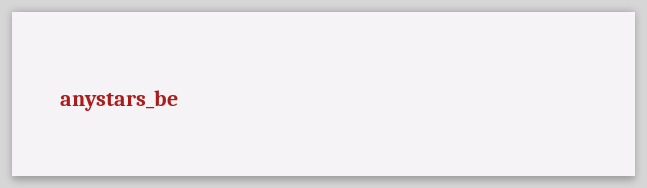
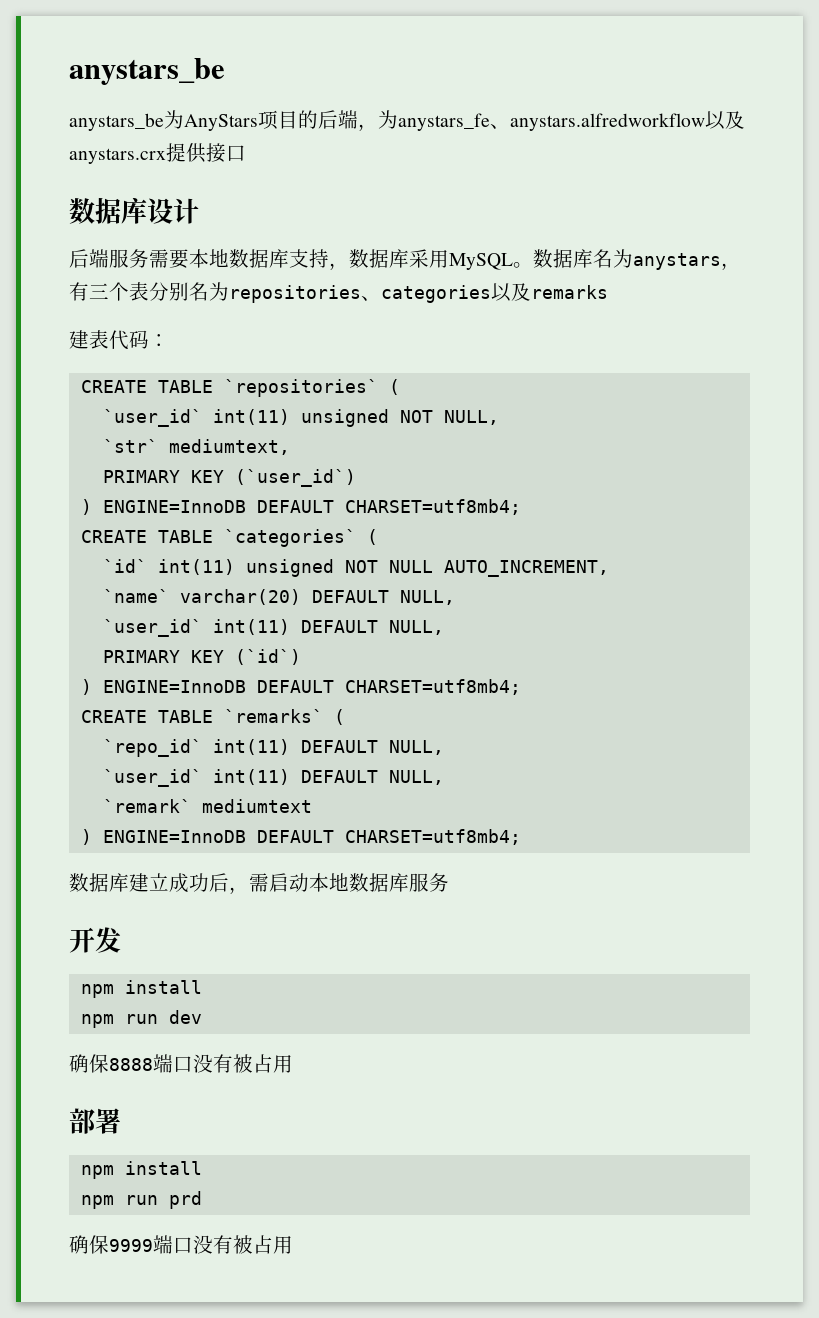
[60,90,178,111] anystars_be -> [69,58,225,85] [69,110,745,131] [69,143,246,164] [69,197,199,224] [69,249,741,270] [69,282,608,303] [69,330,169,350] [80,379,400,397] [102,409,499,427] [102,439,290,455] [102,469,356,487] [80,499,521,515] [80,529,378,547] [102,559,609,577] [102,589,455,605] [102,619,444,637] [102,649,301,665] [80,679,521,695] [80,709,345,725] [102,739,444,757] [102,769,444,787] [102,799,312,813] [80,829,521,845] [69,873,449,894] [69,927,121,953] [80,980,202,998] [80,1010,202,1028] [69,1054,293,1073] [69,1108,121,1134] [80,1161,202,1179] [80,1191,202,1209] [69,1235,293,1254] anystars_be // anystars_be为AnyStars项目的后端，为anystars_fe、anystars.alfredworkflow以及anystars.crx提供接口 // 数据库设计 // 后端服务需要本地数据库支持，数据库采用MySQL。数据库名为anystars，有三个表分别名为repositories、categories以及remarks // 建表代码： // CREATE TABLE `repositories` ( // `user_id` int(11) unsigned NOT NULL, // `str` mediumtext, // PRIMARY KEY (`user_id`) // ) ENGINE=InnoDB DEFAULT CHARSET=utf8mb4; // CREATE TABLE `categories` ( // `id` int(11) unsigned NOT NULL AUTO_INCREMENT, // `name` varchar(20) DEFAULT NULL, // `user_id` int(11) DEFAULT NULL, // PRIMARY KEY (`id`) // ) ENGINE=InnoDB DEFAULT CHARSET=utf8mb4; // CREATE TABLE `remarks` ( // `repo_id` int(11) DEFAULT NULL, // `user_id` int(11) DEFAULT NULL, // `remark` mediumtext // ) ENGINE=InnoDB DEFAULT CHARSET=utf8mb4; // 数据库建立成功后，需启动本地数据库服务 // 开发 // npm install // npm run dev // 确保8888端口没有被占用 // 部署 // npm install // npm run prd // 确保9999端口没有被占用

